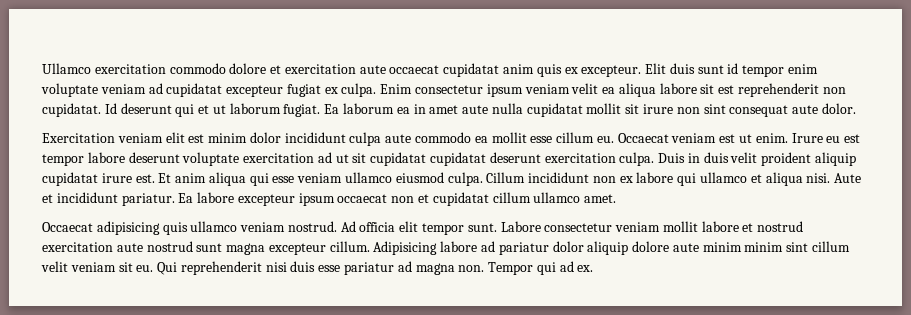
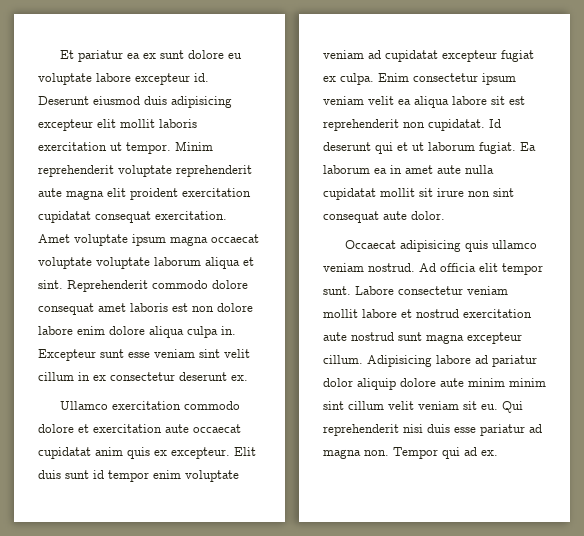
(42, 68) none -> [59,50,242,62] [38,73,209,85] [38,96,232,108] [38,119,197,131] [38,141,213,154] [38,165,252,177] [38,188,251,200] [38,211,227,223] [38,234,259,246] [38,257,254,269] [38,280,248,292] [38,303,253,315] [38,326,236,338] [38,349,250,361] [38,372,248,381] Et pariatur ea ex sunt dolore eu voluptate labore excepteur id. Deserunt eiusmod duis adipisicing excepteur elit mollit laboris exercitation ut tempor. Minim reprehenderit voluptate reprehenderit aute magna elit proident exercitation cupidatat consequat exercitation. Amet voluptate ipsum magna occaecat voluptate voluptate laborum aliqua et sint. Reprehenderit commodo dolore consequat amet laboris est non dolore labore enim dolore aliqua culpa in. Excepteur sunt esse veniam sint velit cillum in ex consectetur deserunt ex. //
[42,132,861,146] [42,152,857,166] [42,172,862,186] [42,192,617,206] // Exercitation veniam elit est minim dolor incididunt culpa aute commodo ea mollit esse cillum eu. Occaecat veniam est ut enim. Irure eu est tempor labore deserunt voluptate exercitation ad ut sit cupidatat cupidatat deserunt exercitation culpa. Duis in duis velit proident aliquip cupidatat irure est. Et anim aliqua qui esse veniam ullamco eiusmod culpa. Cillum incididunt non ex labore qui ullamco et aliqua nisi. Aute et incididunt pariatur. Ea labore excepteur ipsum occaecat non et cupidatat cillum ullamco amet. -> (445, 215) none

